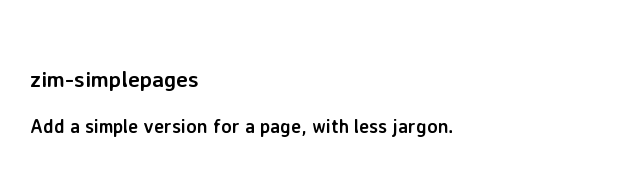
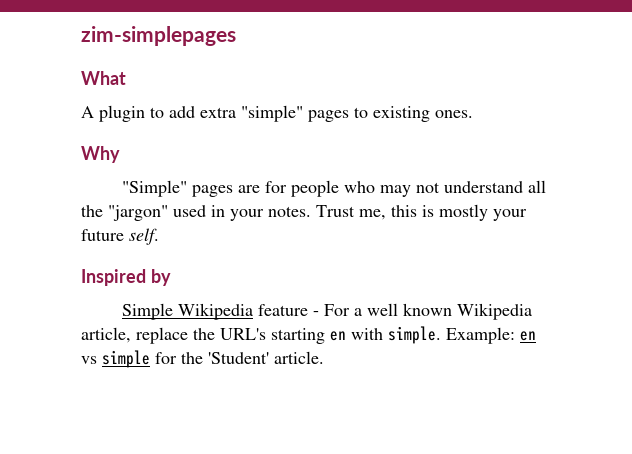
[30,119,454,137] Add a simple version for a page, with less jargon. -> [81,71,126,85] [81,105,473,122] [81,146,120,163] [122,180,547,197] [81,204,527,221] [81,228,159,245] [81,269,171,286] [122,303,533,320] [81,326,536,344] [81,350,324,368] What // A plugin to add extra "simple" pages to existing ones. // Why // "Simple" pages are for people who may not understand all the "jargon" used in your notes. Trust me, this is mostly your future self. // Inspired by // Simple Wikipedia feature - For a well known Wikipedia article, replace the URL's starting en with simple. Example: en vs simple for the 'Student' article.

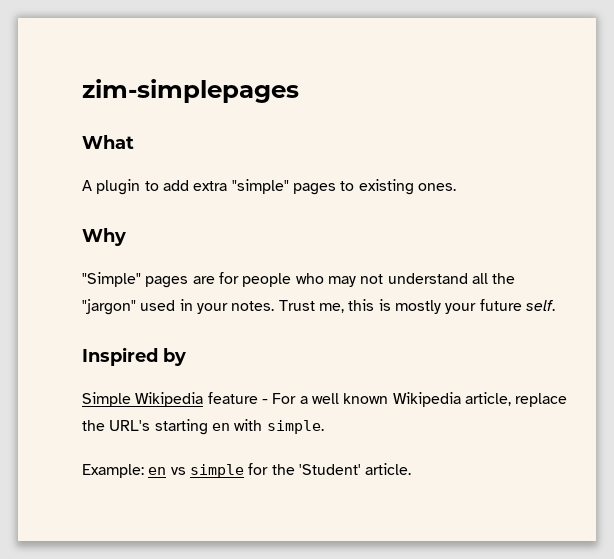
(441, 335) none -> (324, 427) //

